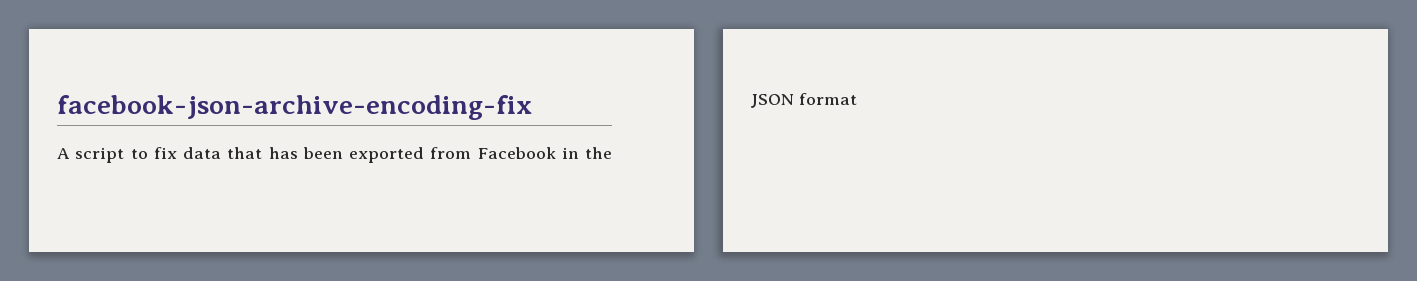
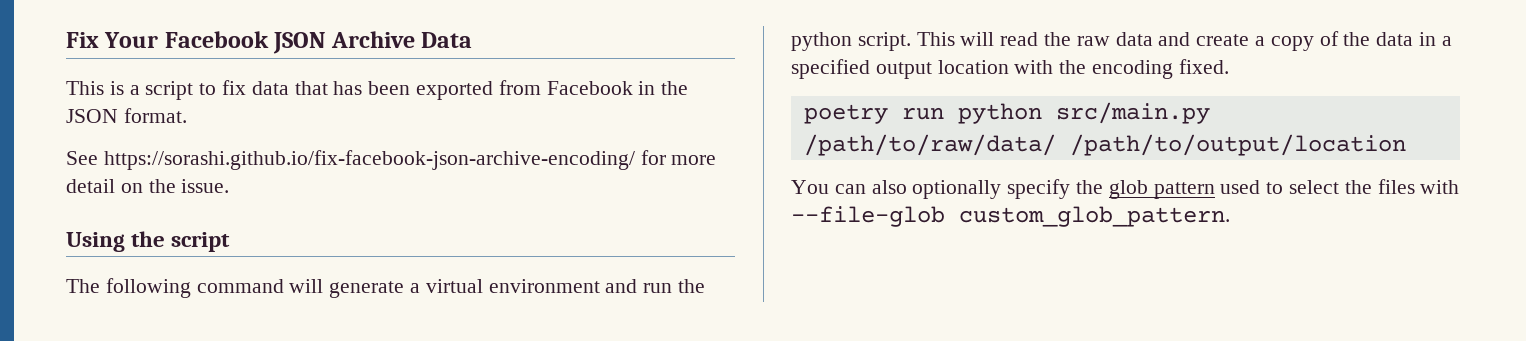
[57,95,532,120] [57,148,70,159] facebook-json-archive-encoding-fix // A -> [66,31,473,54] [66,81,140,95] Fix Your Facebook JSON Archive Data // This is a
[798,93,857,105] format -> [123,108,187,123] [66,150,717,170] [66,179,230,193] [66,231,231,252] [66,278,706,298] [791,31,1452,51] [791,59,1229,79] [803,102,1210,124] [803,134,1406,156] [791,179,1460,199] [791,206,1230,227] format. // See https://sorashi.github.io/fix-facebook-json-archive-encoding/ for more detail on the issue. // Using the script // The following command will generate a virtual environment and run the python script. This will read the raw data and create a copy of the data in a specified output location with the encoding fixed. // poetry run python src/main.py /path/to/raw/data/ /path/to/output/location // You can also optionally specify the glob pattern used to select the files with --file-glob custom_glob_pattern.

